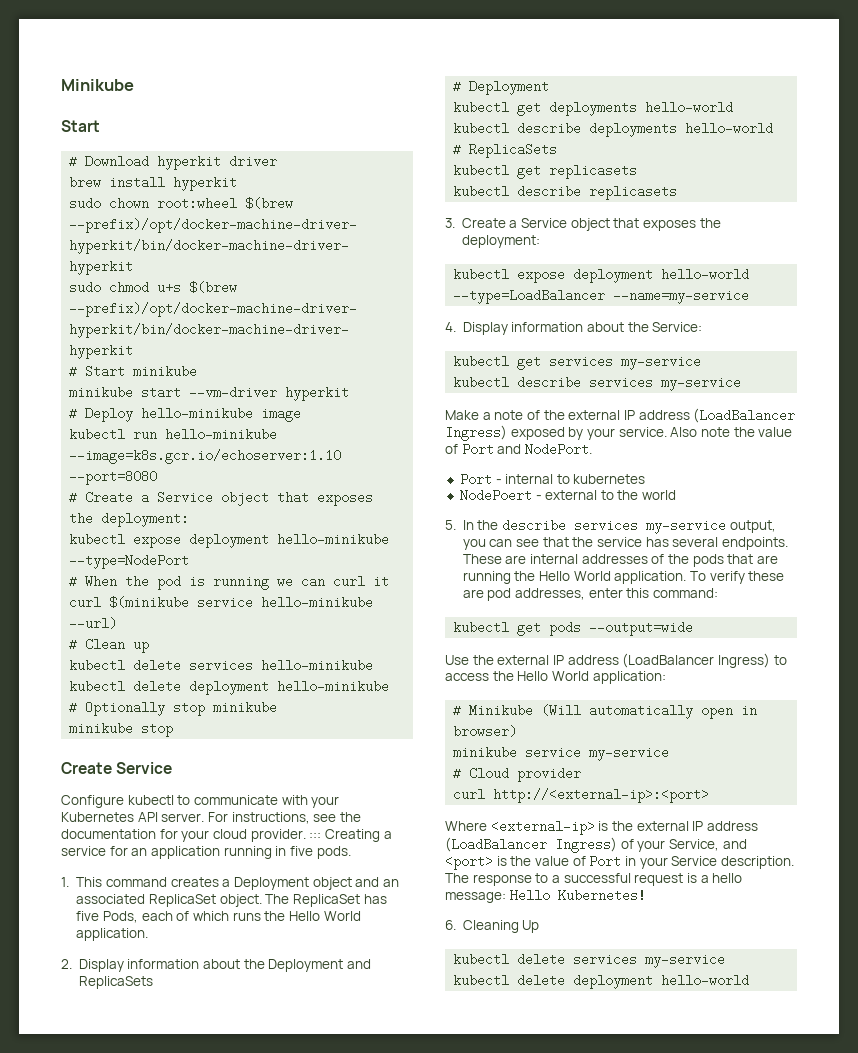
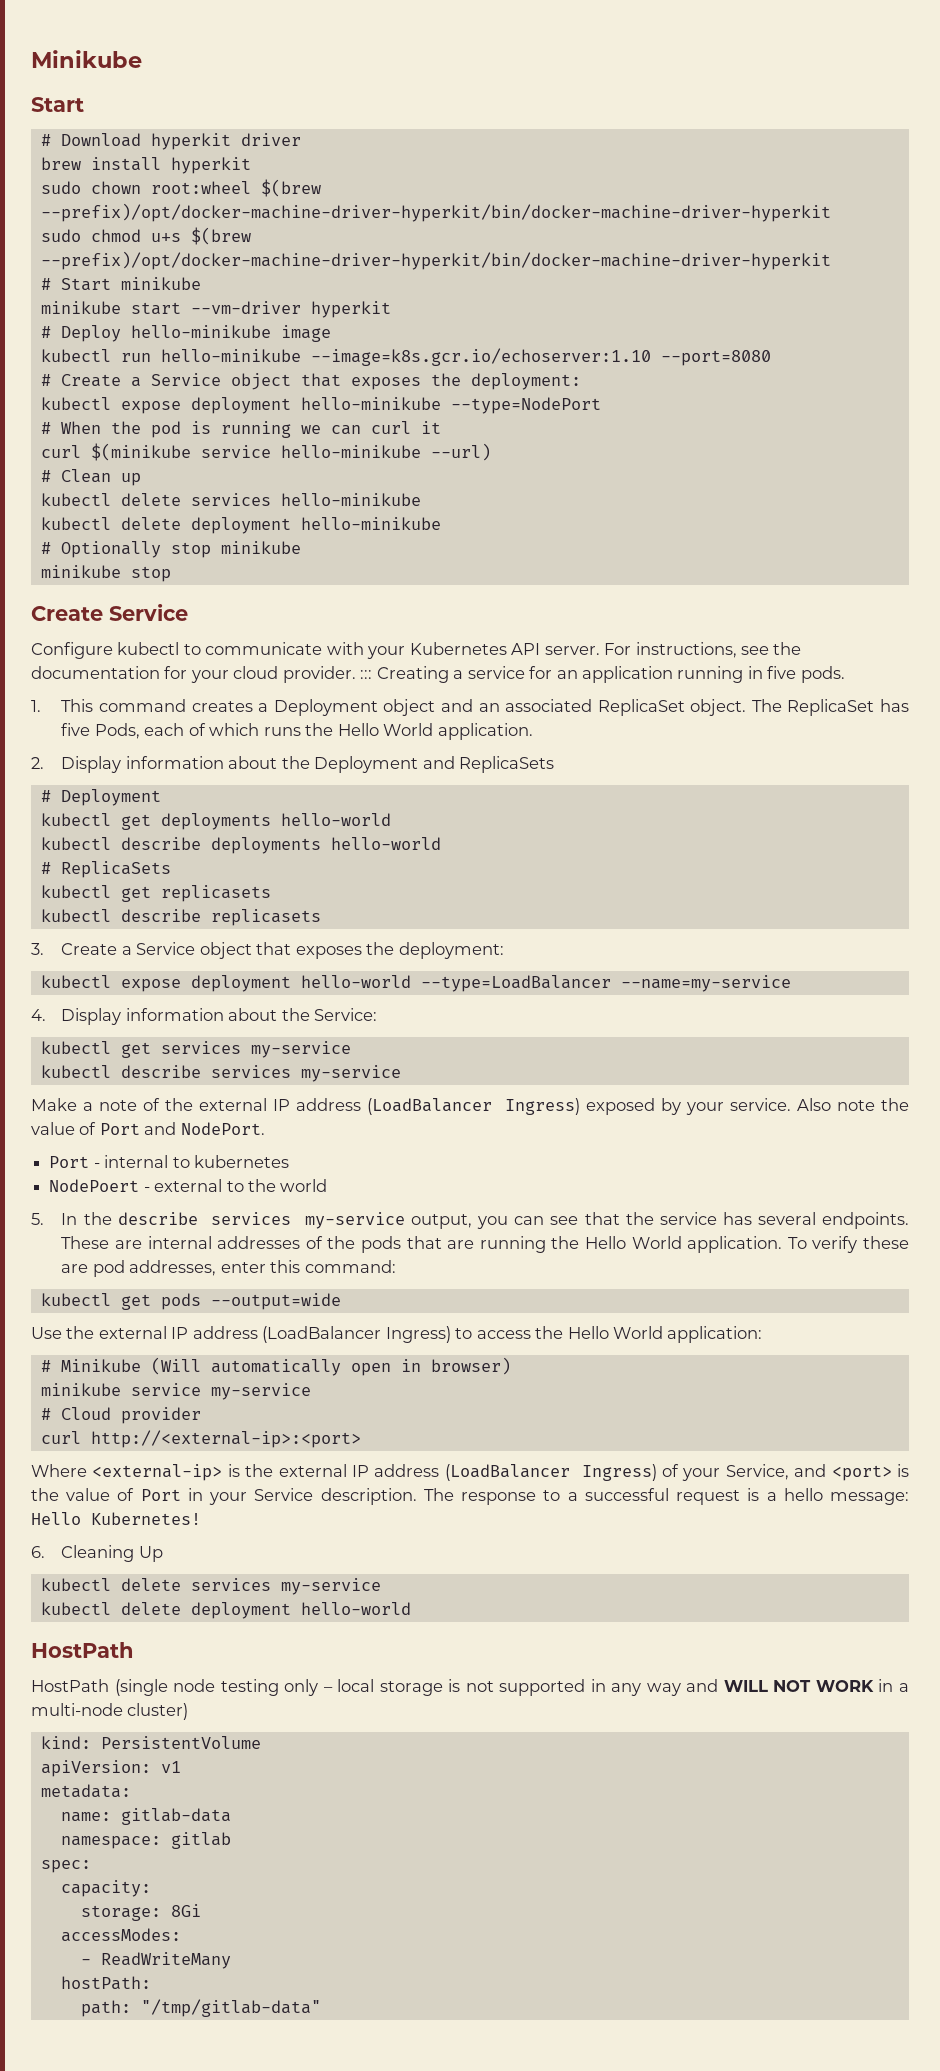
(750, 980) none -> [31,1642,134,1658] [31,1679,909,1696] [31,1703,189,1720] [40,1736,261,1749] [40,1760,181,1777] [40,1784,131,1798] [60,1808,231,1825] [60,1832,231,1849] [40,1860,91,1873] [60,1880,151,1897] [80,1904,201,1921] [60,1928,181,1942] [80,1952,231,1969] [60,1976,151,1990] [80,1999,321,2017] // HostPath // HostPath (single node testing only – local storage is not supported in any way and WILL NOT WORK in a multi-node cluster) // kind: PersistentVolume // apiVersion: v1 // metadata: // name: gitlab-data // namespace: gitlab // spec: // capacity: // storage: 8Gi // accessModes: // - ReadWriteMany // hostPath: // path: "/tmp/gitlab-data"

